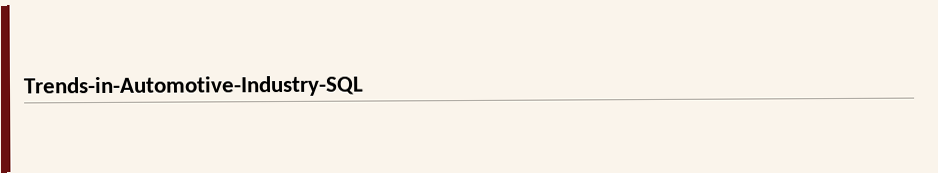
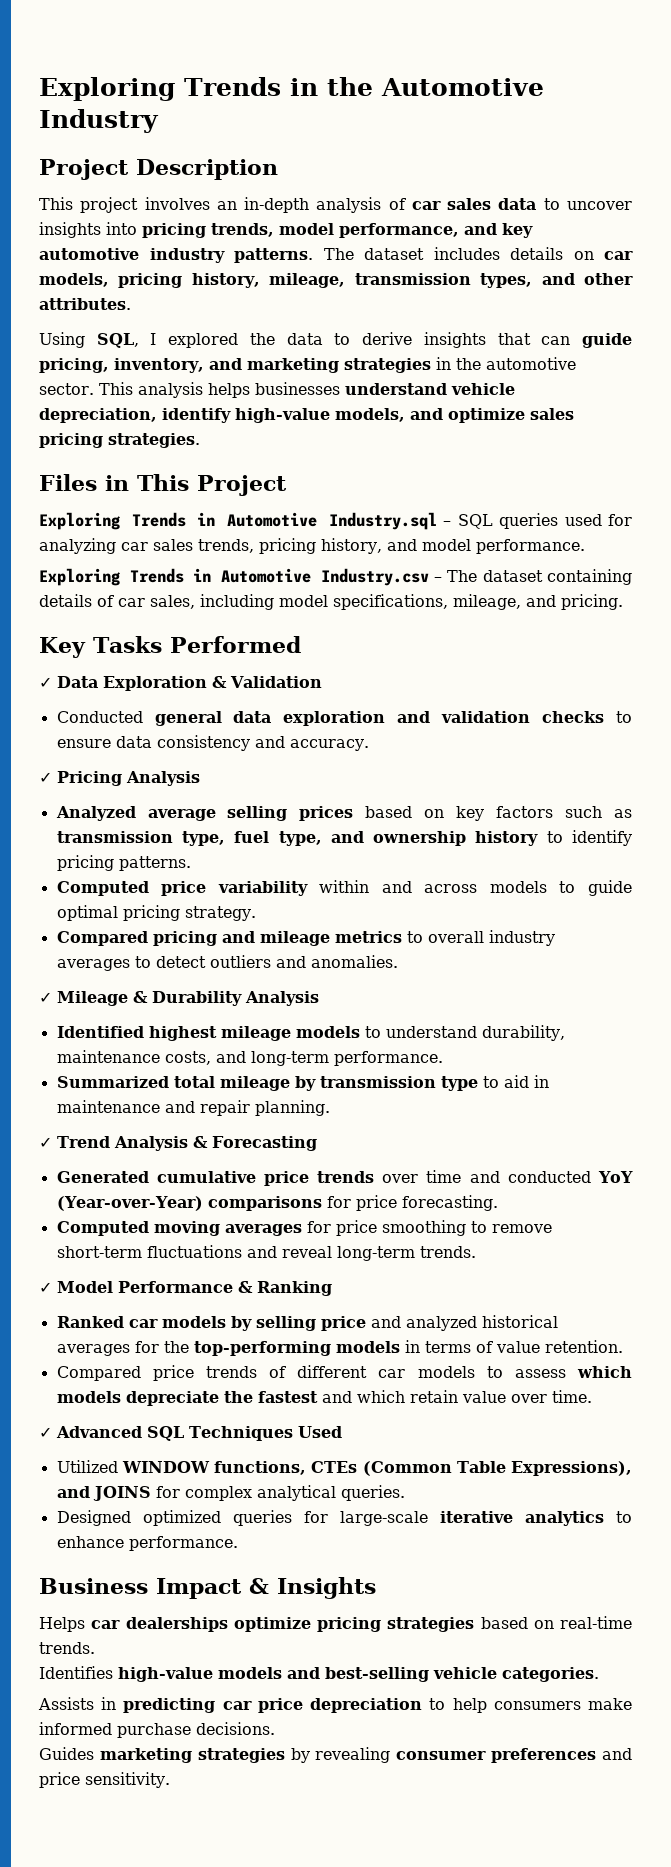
[23,75,364,98] Trends-in-Automotive-Industry-SQL -> [39,77,544,101] [39,109,159,133] [39,159,278,180] [39,197,632,213] [39,222,533,238] [39,247,633,263] [39,273,633,288] [39,298,131,310] [39,332,633,348] [39,357,576,373] [39,382,515,398] [39,408,574,423] [39,433,200,448] [39,474,287,496] [39,512,632,530] [39,538,585,554] [39,568,632,586] [39,594,623,610] [39,636,301,658] [39,676,322,691] [56,711,632,726] [56,735,369,751] [39,771,200,786] [55,806,632,821] [56,830,632,846] [56,855,191,871] [56,880,632,896] [56,905,256,921] [56,930,555,946] [56,955,398,971] [39,991,319,1006] [56,1025,565,1041] [56,1050,443,1066] [56,1075,549,1091] [56,1100,330,1116] [39,1136,317,1151] [56,1170,634,1186] [56,1195,498,1211] [56,1220,552,1236] [56,1245,476,1261] [39,1281,332,1296] [56,1315,558,1331] [56,1340,623,1356] [56,1365,632,1381] [56,1390,592,1406] [39,1426,342,1441] [56,1460,632,1476] [56,1485,405,1501] [56,1510,632,1526] [56,1536,238,1551] [39,1577,376,1599] [39,1616,632,1632] [39,1642,95,1654] [39,1666,599,1682] [38,1697,632,1713] [39,1722,275,1738] [39,1747,632,1763] [39,1772,170,1788] Exploring Trends in the Automotive Industry // Project Description // This project involves an in-depth analysis of car sales data to uncover insights into pricing trends, model performance, and key automotive industry patterns. The dataset includes details on car models, pricing history, mileage, transmission types, and other attributes. // Using SQL, I explored the data to derive insights that can guide pricing, inventory, and marketing strategies in the automotive sector. This analysis helps businesses understand vehicle depreciation, identify high-value models, and optimize sales pricing strategies. // Files in This Project // Exploring Trends in Automotive Industry.sql – SQL queries used for analyzing car sales trends, pricing history, and model performance. // Exploring Trends in Automotive Industry.csv – The dataset containing details of car sales, including model specifications, mileage, and pricing. // Key Tasks Performed // ✓ Data Exploration & Validation // Conducted general data exploration and validation checks to ensure data consistency and accuracy. // ✓ Pricing Analysis // Analyzed average selling prices based on key factors such as transmission type, fuel type, and ownership history to identify pricing patterns. // Computed price variability within and across models to guide optimal pricing strategy. // Compared pricing and mileage metrics to overall industry averages to detect outliers and anomalies. // ✓ Mileage & Durability Analysis // Identified highest mileage models to understand durability, maintenance costs, and long-term performance. // Summarized total mileage by transmission type to aid in maintenance and repair planning. // ✓ Trend Analysis & Forecasting // Generated cumulative price trends over time and conducted YoY (Year-over-Year) comparisons for price forecasting. // Computed moving averages for price smoothing to remove short-term fluctuations and reveal long-term trends. // ✓ Model Performance & Ranking // Ranked car models by selling price and analyzed historical averages for the top-performing models in terms of value retention. // Compared price trends of different car models to assess which models depreciate the fastest and which retain value over time. // ✓ Advanced SQL Techniques Used // Utilized WINDOW functions, CTEs (Common Table Expressions), and JOINS for complex analytical queries. // Designed optimized queries for large-scale iterative analytics to enhance performance. // Business Impact & Insights // Helps car dealerships optimize pricing strategies based on real-time trends. // Identifies high-value models and best-selling vehicle categories. // Assists in predicting car price depreciation to help consumers make informed purchase decisions. // Guides marketing strategies by revealing consumer preferences and price sensitivity.

